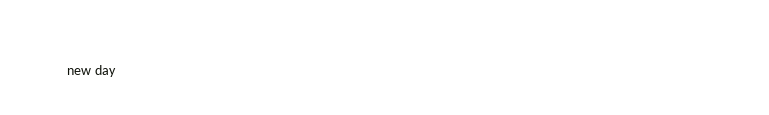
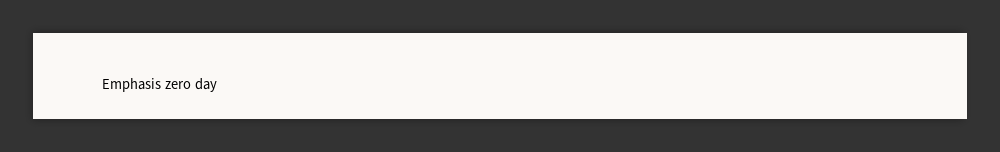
[67,68,91,75] new -> [102,78,191,92] Emphasis zero

